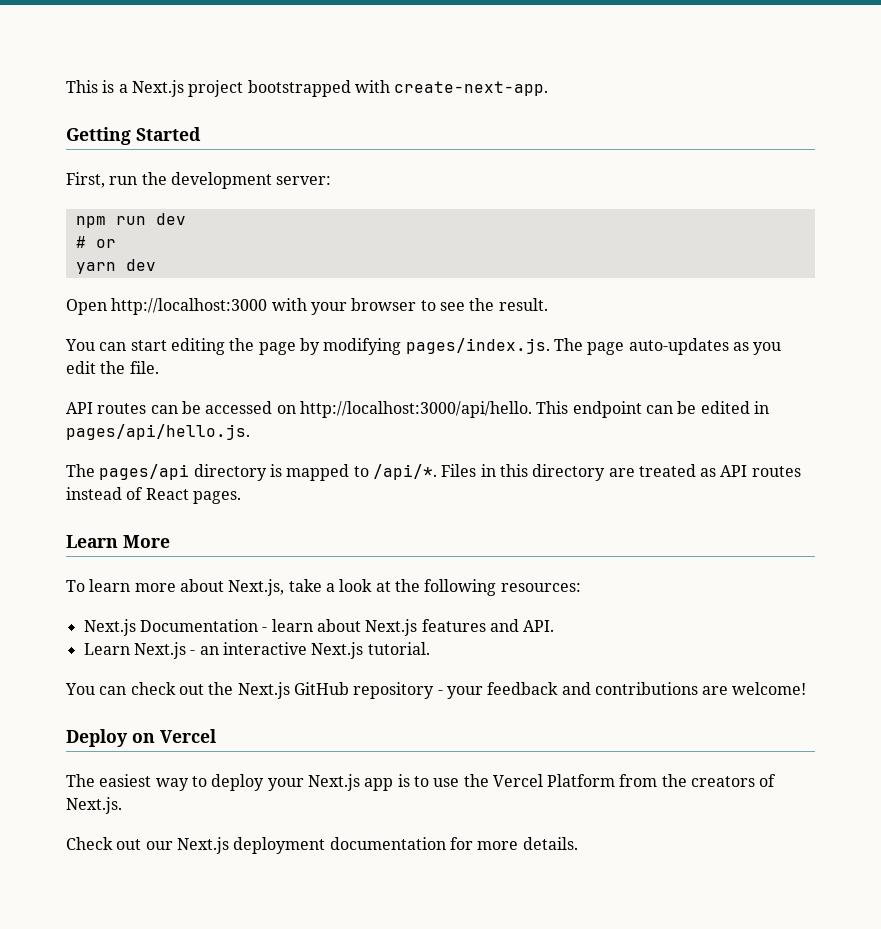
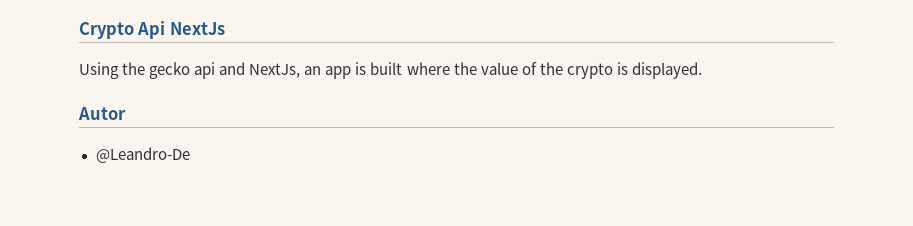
[66,80,549,97] [66,127,201,145] [66,172,332,189] [75,213,186,228] [75,236,116,248] [75,259,156,274] [66,298,548,315] [65,338,782,355] [66,361,159,374] [66,401,769,418] [66,424,250,440] [66,464,801,481] [66,487,241,504] [66,535,170,548] [66,579,581,596] [83,619,555,636] [83,642,430,659] [65,682,807,699] [66,729,216,747] [66,774,777,791] [66,797,122,814] [66,837,578,854] This is a Next.js project bootstrapped with create-next-app. // Getting Started // First, run the development server: // npm run dev // # or // yarn dev // Open http://localhost:3000 with your browser to see the result. // You can start editing the page by modifying pages/index.js. The page auto-updates as you edit the file. // API routes can be accessed on http://localhost:3000/api/hello. This endpoint can be edited in pages/api/hello.js. // The pages/api directory is mapped to /api/*. Files in this directory are treated as API routes instead of React pages. // Learn More // To learn more about Next.js, take a look at the following resources: // Next.js Documentation - learn about Next.js features and API. // Learn Next.js - an interactive Next.js tutorial. // You can check out the Next.js GitHub repository - your feedback and contributions are welcome! // Deploy on Vercel // The easiest way to deploy your Next.js app is to use the Vercel Platform from the creators of Next.js. // Check out our Next.js deployment documentation for more details. -> [79,21,225,39] [79,62,702,79] [78,107,126,120] [95,147,190,163] Crypto Api NextJs // Using the gecko api and NextJs, an app is built where the value of the crypto is displayed. // Autor // @Leandro-De

